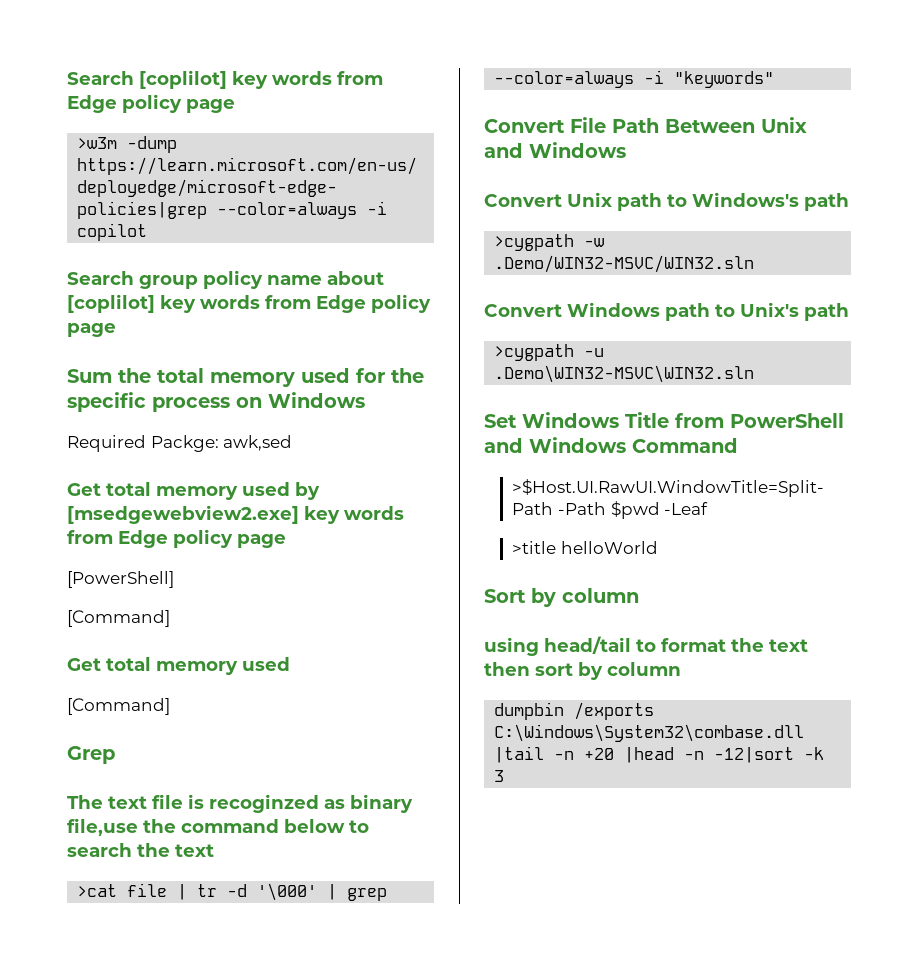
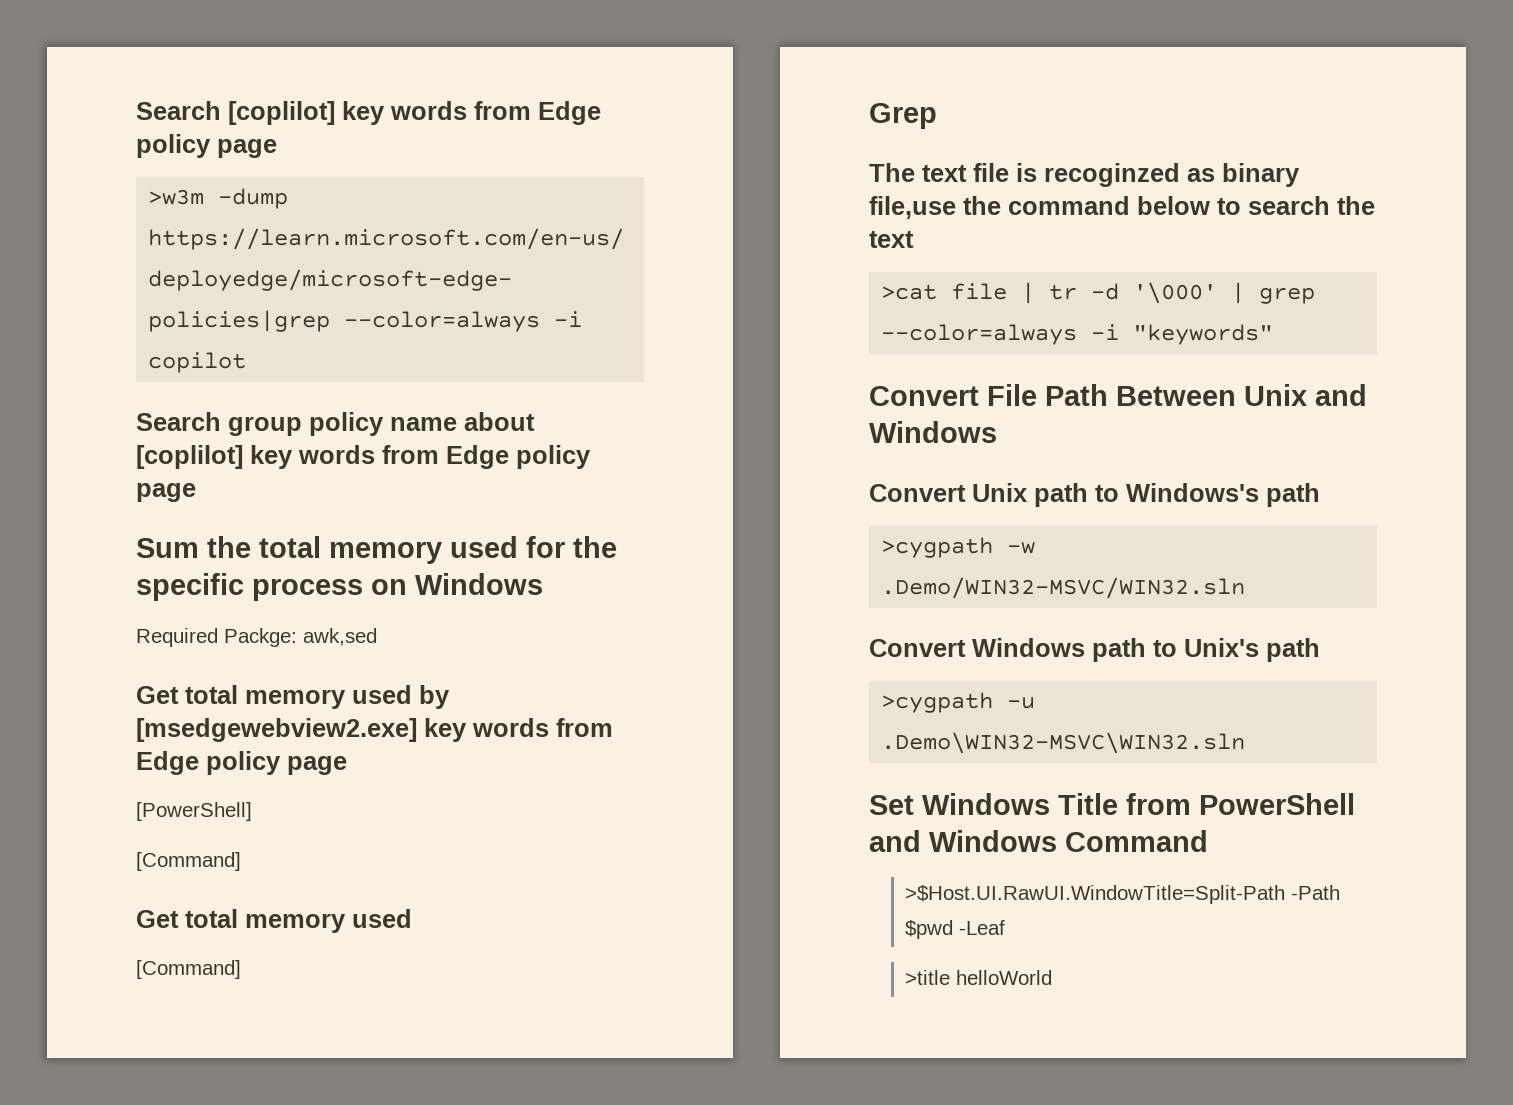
[484,588,639,607] [484,636,808,656] [484,662,681,680] [494,702,655,720] [494,724,805,742] [494,746,825,763] [494,770,505,782] // Sort by column // using head/tail to format the text then sort by column // dumpbin /exports C:\Windows\System32\combase.dll |tail -n +20 |head -n -12|sort -k 3 -> (1053, 977) none

